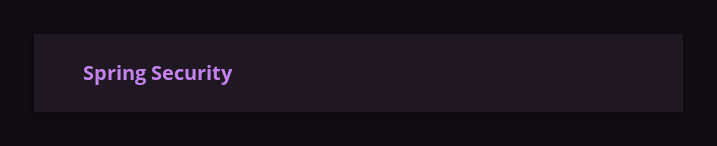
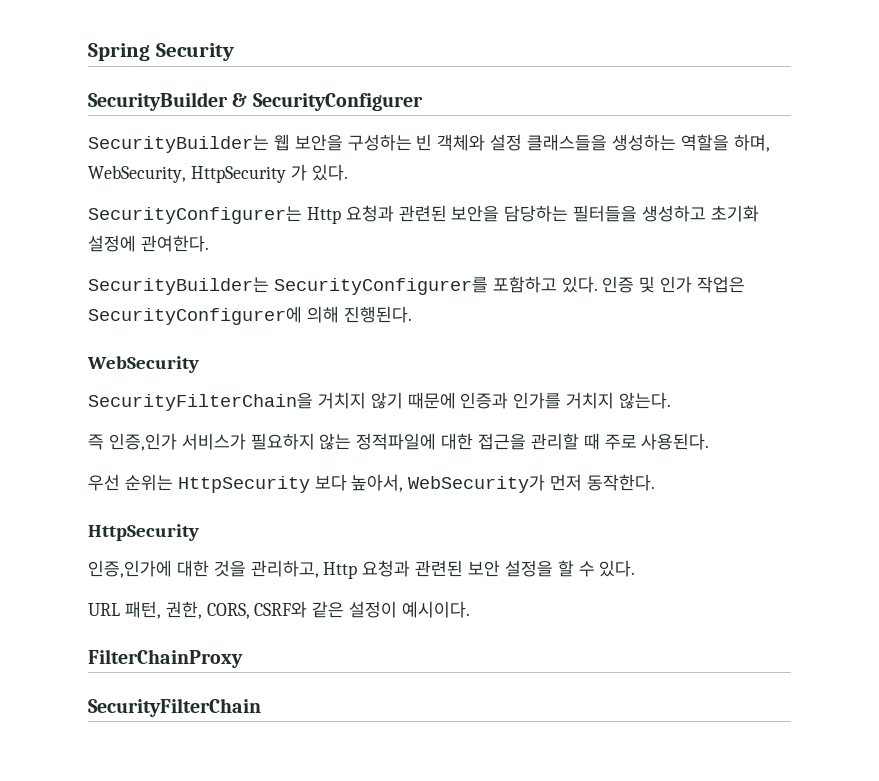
(234, 75) none -> [88,92,423,111] [88,134,770,153] [88,164,348,183] [88,205,759,224] [88,235,209,252] [88,276,746,295] [88,306,412,325] [87,356,199,373] [88,392,672,411] [88,433,710,451] [88,474,656,493] [88,524,199,541] [88,560,636,579] [88,601,471,619] [88,649,243,668] [88,698,261,717] // SecurityBuilder & SecurityConfigurer // SecurityBuilder는 웹 보안을 구성하는 빈 객체와 설정 클래스들을 생성하는 역할을 하며, WebSecurity, HttpSecurity 가 있다. // SecurityConfigurer는 Http 요청과 관련된 보안을 담당하는 필터들을 생성하고 초기화 설정에 관여한다. // SecurityBuilder는 SecurityConfigurer를 포함하고 있다. 인증 및 인가 작업은 SecurityConfigurer에 의해 진행된다. // WebSecurity // SecurityFilterChain을 거치지 않기 때문에 인증과 인가를 거치지 않는다. // 즉 인증,인가 서비스가 필요하지 않는 정적파일에 대한 접근을 관리할 때 주로 사용된다. // 우선 순위는 HttpSecurity 보다 높아서, WebSecurity가 먼저 동작한다. // HttpSecurity // 인증,인가에 대한 것을 관리하고, Http 요청과 관련된 보안 설정을 할 수 있다. // URL 패턴, 권한, CORS, CSRF와 같은 설정이 예시이다. // FilterChainProxy // SecurityFilterChain

